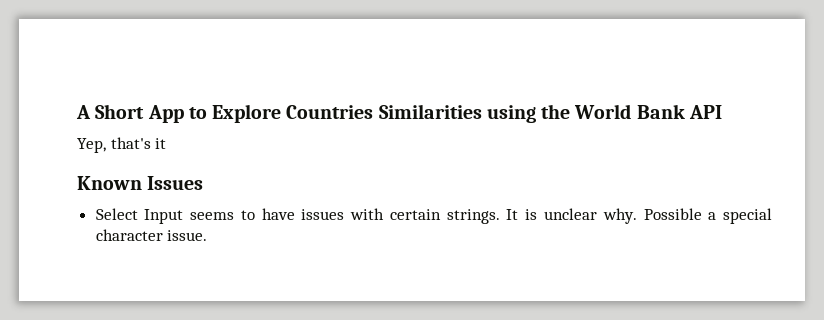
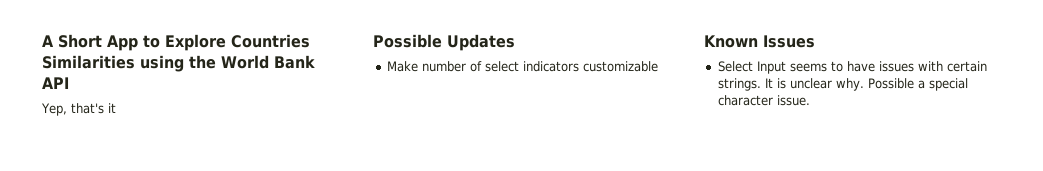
(167, 143) none -> [373,34,515,51] [386,61,658,72] // Possible Updates // Make number of select indicators customizable

